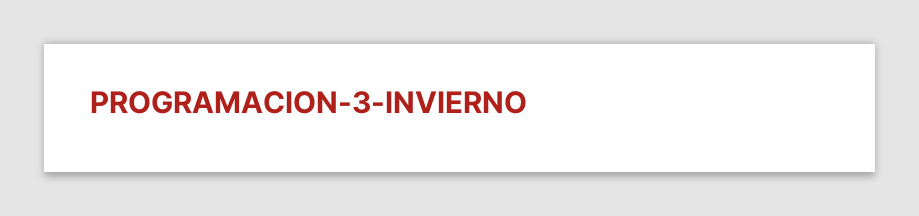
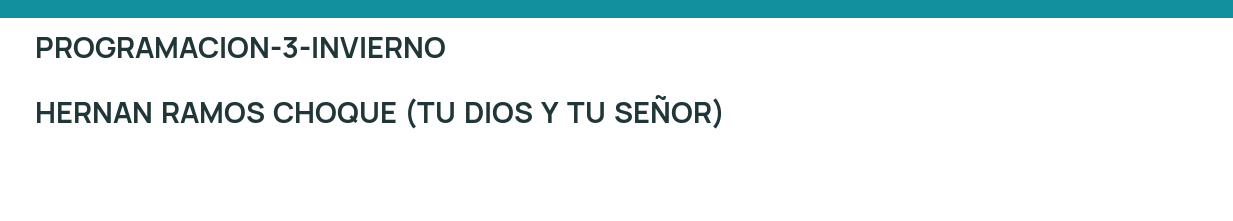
(527, 102) none -> [35,95,725,129] // HERNAN RAMOS CHOQUE (TU DIOS Y TU SEÑOR)

